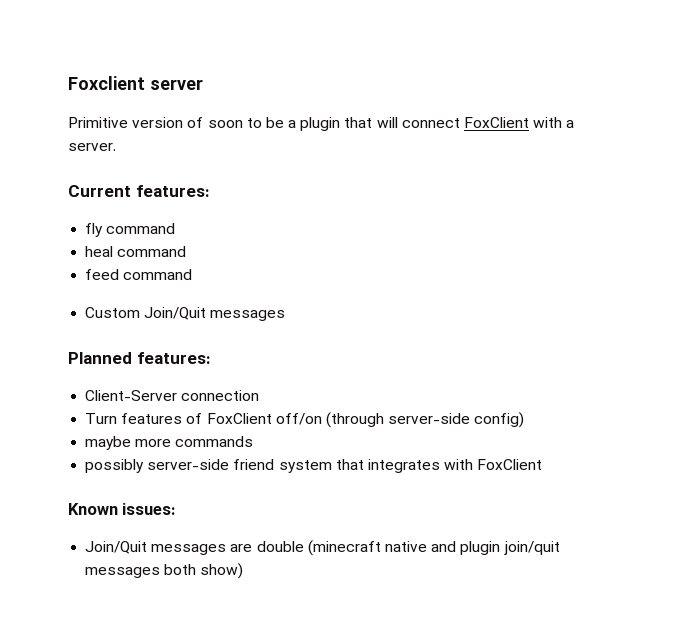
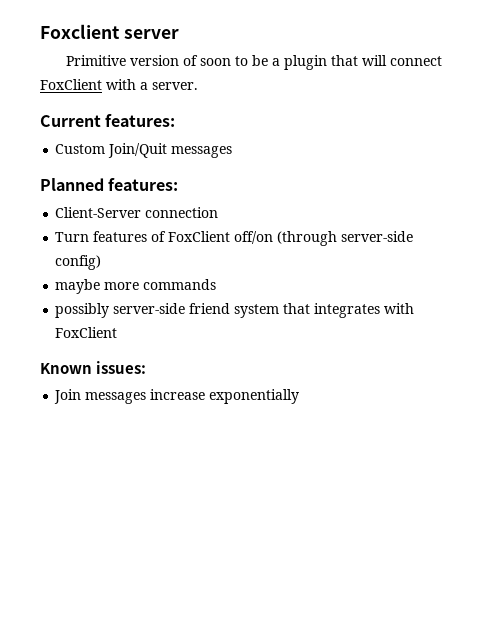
[85,223,176,237] [85,246,187,257] [85,269,193,280] // fly command // heal command // feed command -> (176, 120) none
[85,540,560,556] [85,563,244,579] Join/Quit messages are double (minecraft native and plugin join/quit messages both show) -> [54,389,300,404] Join messages increase exponentially

